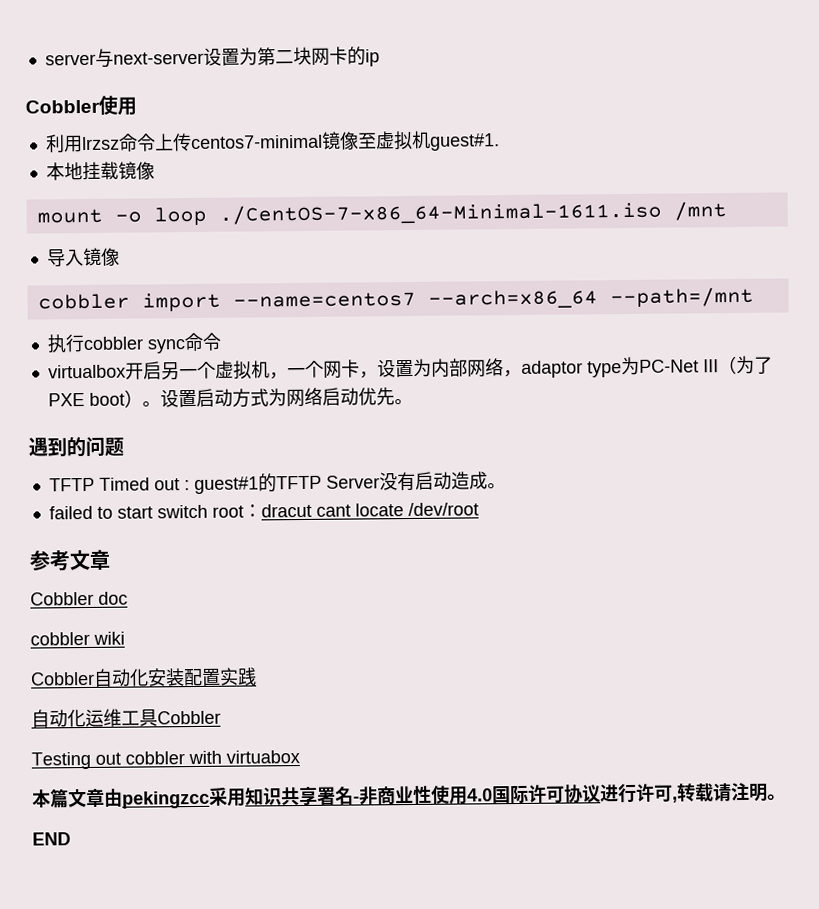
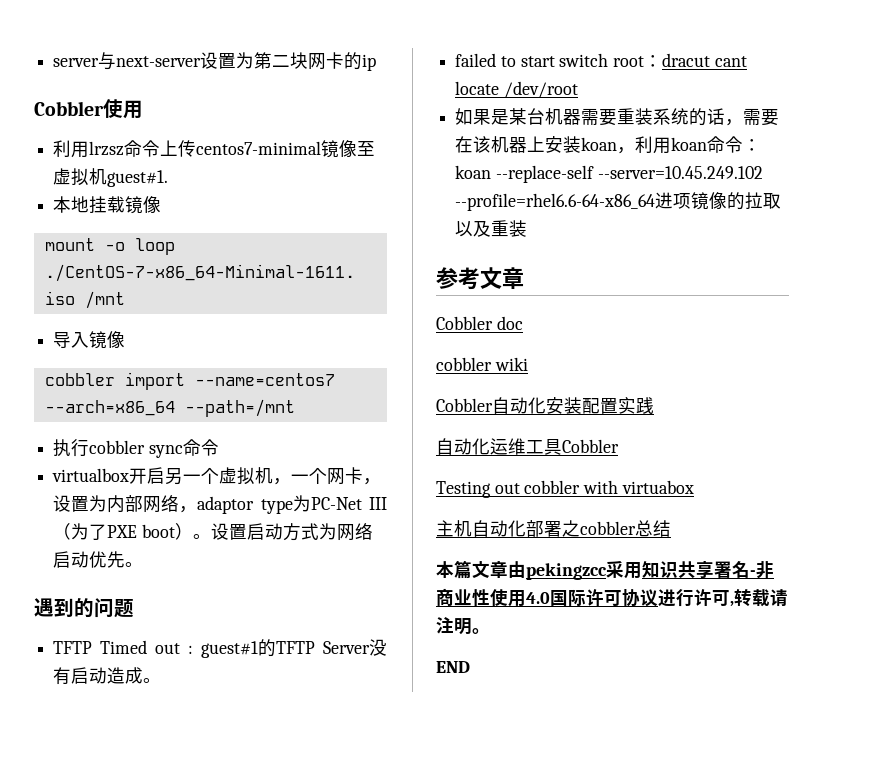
(479, 509) none -> [455,108,780,126] [455,136,762,154] [455,165,763,183] [455,192,782,211] [455,220,528,237] // 如果是某台机器需要重装系统的话，需要在该机器上安装koan，利用koan命令：koan --replace-self --server=10.45.249.102 --profile=rhel6.6-64-x86_64进项镜像的拉取以及重装
(300, 757) none -> [436,520,671,537] // 主机自动化部署之cobbler总结

